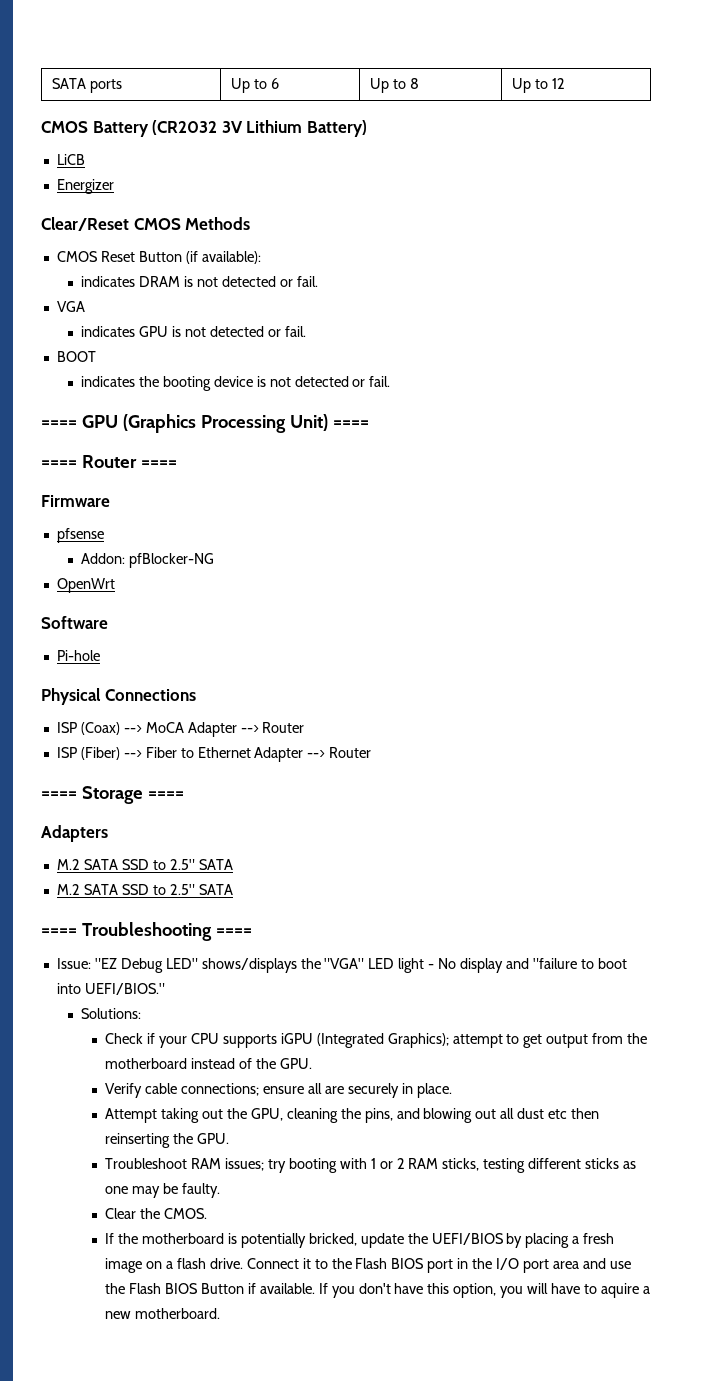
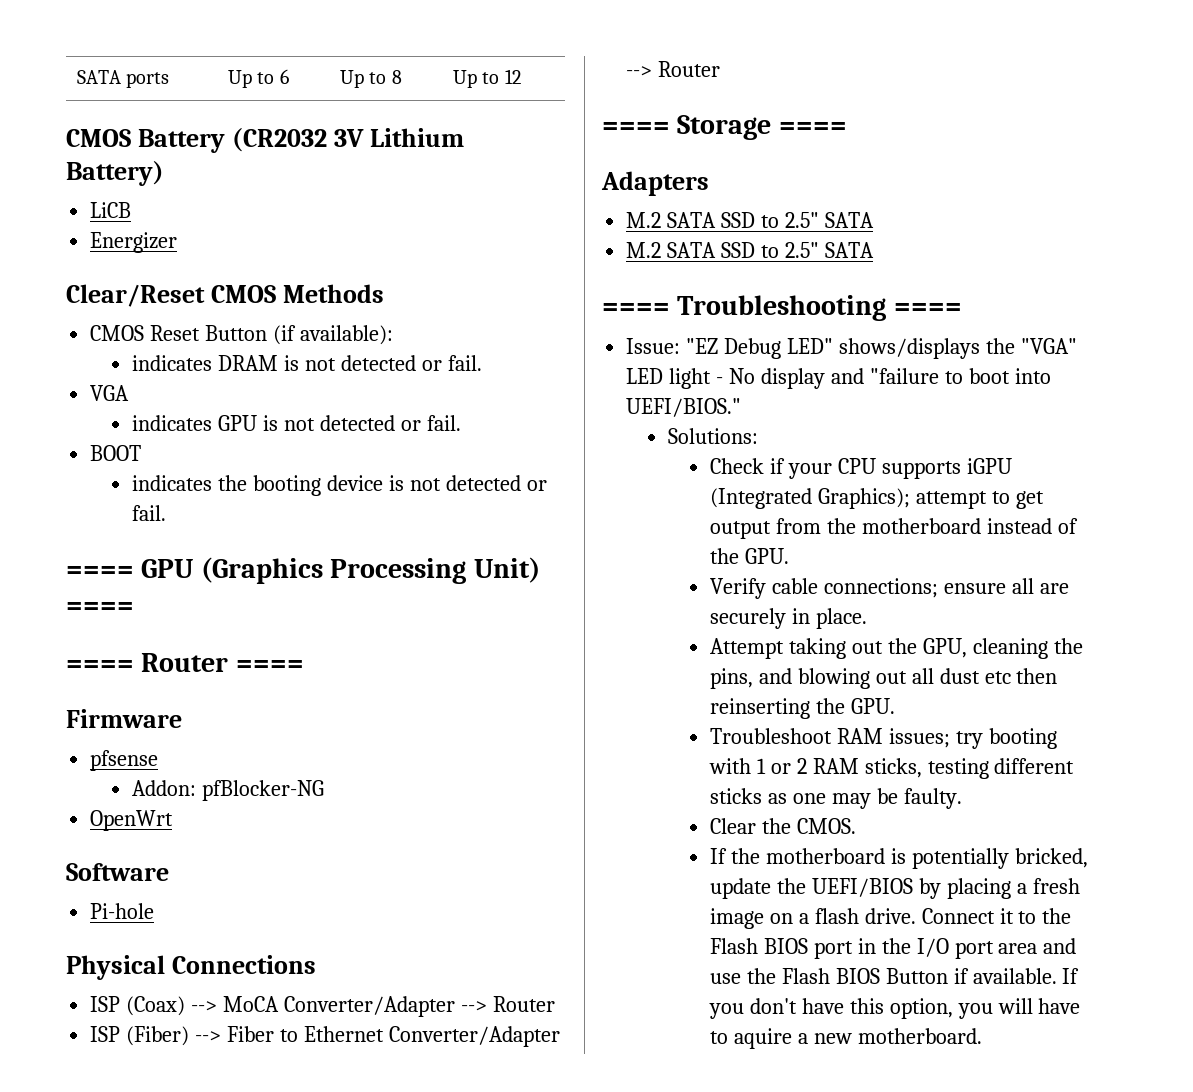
[187,722,237,737] Adapter -> [283,996,455,1017] Converter/Adapter
[254,747,304,762] Adapter -> [388,1026,560,1047] Converter/Adapter

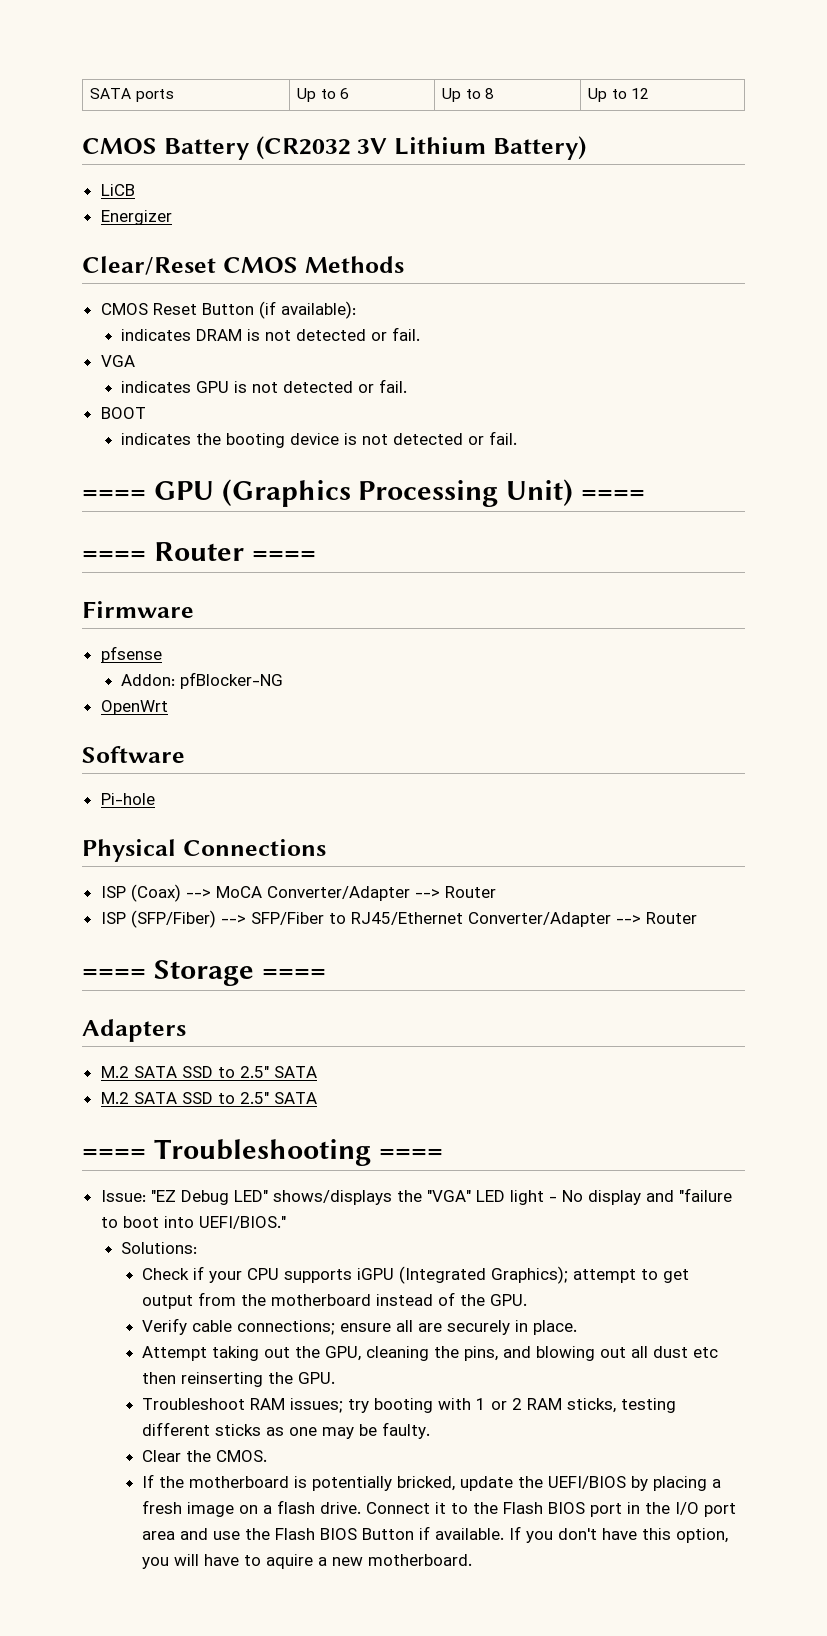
[126,1026,384,1046] (Fiber) --> Fiber to Ethernet -> [130,910,463,928] (SFP/Fiber) --> SFP/Fiber to RJ45/Ethernet

